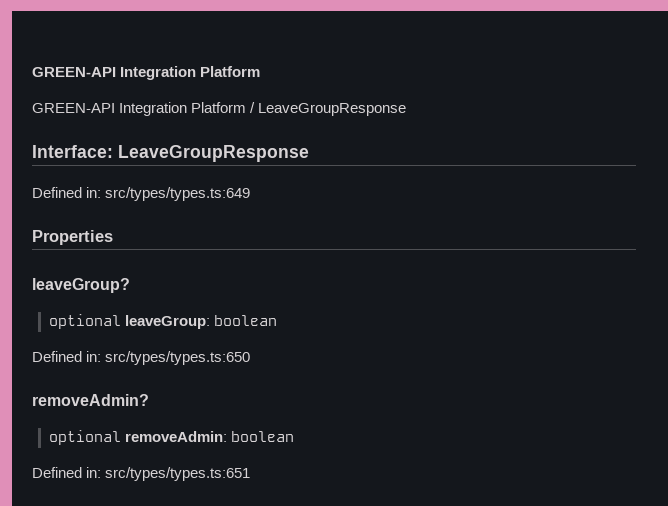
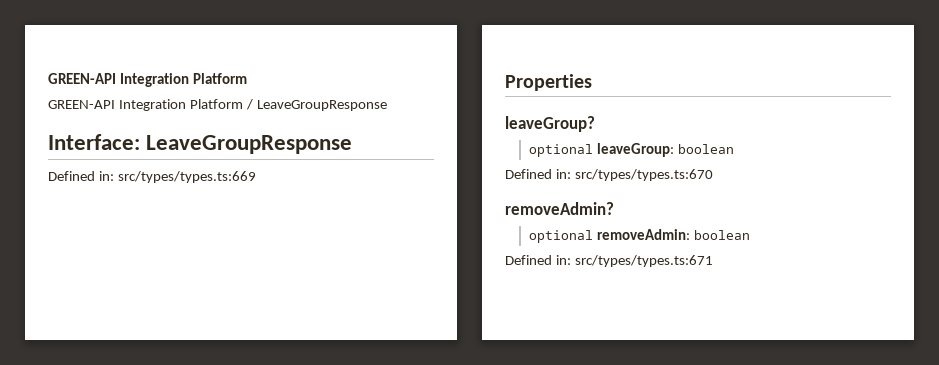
[105,187,251,201] src/types/types.ts:649 -> [117,171,256,183] src/types/types.ts:669
[105,351,251,365] src/types/types.ts:650 -> [574,169,713,181] src/types/types.ts:670
[105,467,251,481] src/types/types.ts:651 -> [574,255,713,267] src/types/types.ts:671

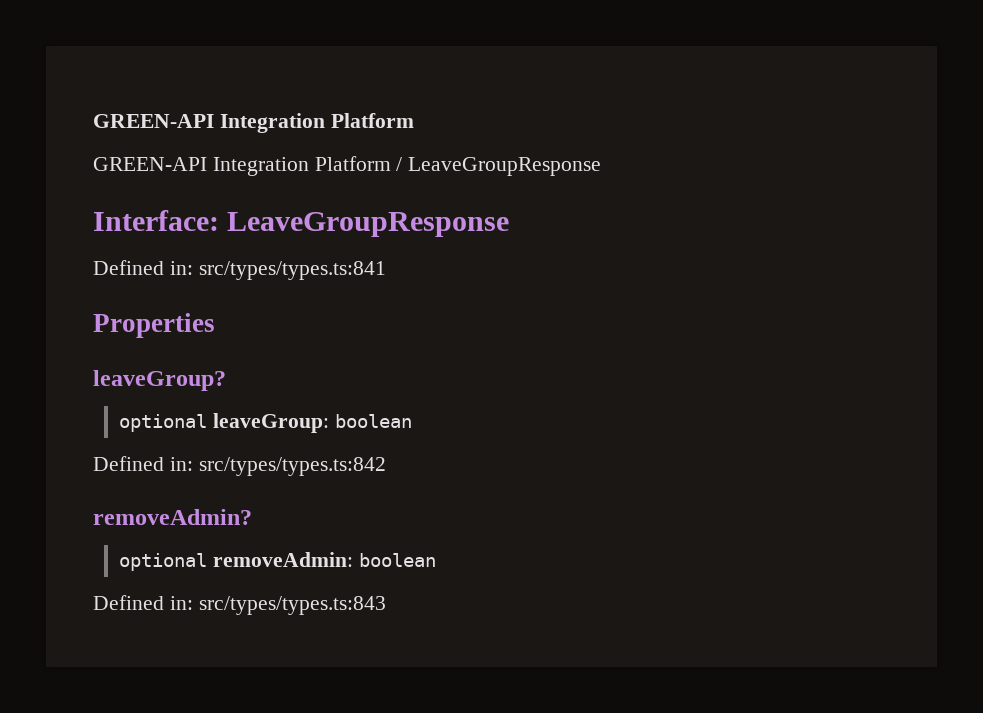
[117,171,256,183] src/types/types.ts:669 -> [198,261,386,280] src/types/types.ts:841
[574,169,713,181] src/types/types.ts:670 -> [198,457,386,476] src/types/types.ts:842
[574,255,713,267] src/types/types.ts:671 -> [198,596,386,615] src/types/types.ts:843

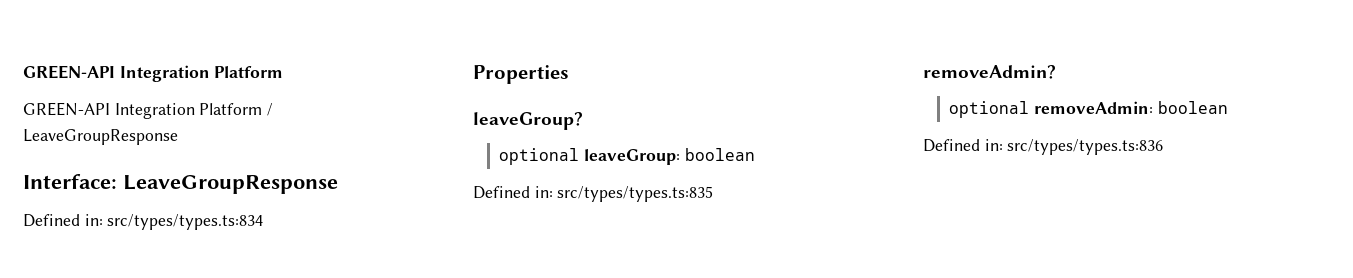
[198,261,386,280] src/types/types.ts:841 -> [107,214,264,230] src/types/types.ts:834
[198,457,386,476] src/types/types.ts:842 -> [557,186,714,202] src/types/types.ts:835
[198,596,386,615] src/types/types.ts:843 -> [1007,139,1164,155] src/types/types.ts:836

